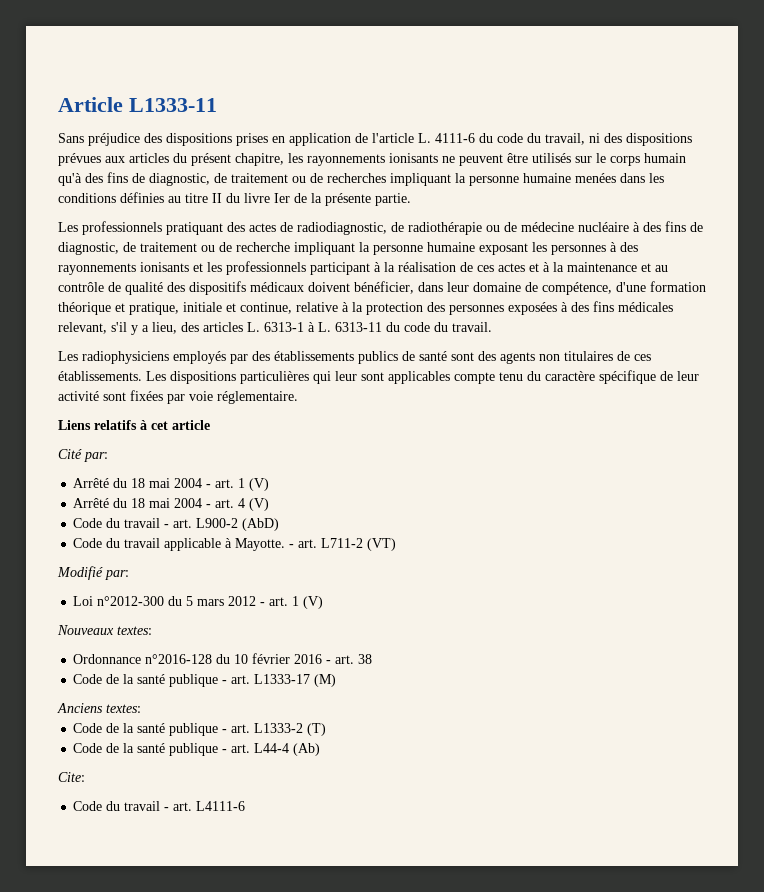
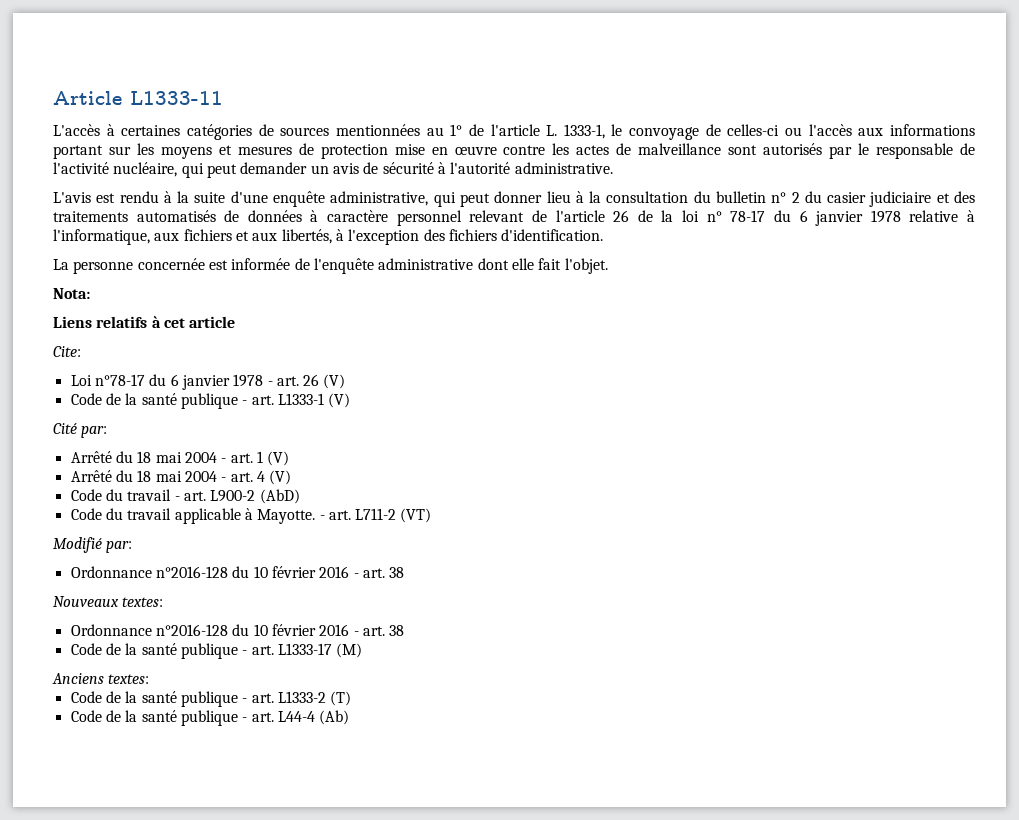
[58,133,692,146] [58,153,686,166] [58,172,664,186] [58,192,411,206] [58,221,703,235] [58,242,638,255] [58,261,668,275] [58,281,706,295] [58,301,673,315] [58,322,492,335] [58,351,651,364] [58,370,699,384] [58,390,298,404] Sans préjudice des dispositions prises en application de l'article L. 4111-6 du code du travail, ni des dispositions prévues aux articles du présent chapitre, les rayonnements ionisants ne peuvent être utilisés sur le corps humain qu'à des fins de diagnostic, de traitement ou de recherches impliquant la personne humaine menées dans les conditions définies au titre II du livre Ier de la présente partie. // Les professionnels pratiquant des actes de radiodiagnostic, de radiothérapie ou de médecine nucléaire à des fins de diagnostic, de traitement ou de recherche impliquant la personne humaine exposant les personnes à des rayonnements ionisants et les professionnels participant à la réalisation de ces actes et à la maintenance et au contrôle de qualité des dispositifs médicaux doivent bénéficier, dans leur domaine de compétence, d'une formation théorique et pratique, initiale et continue, relative à la protection des personnes exposées à des fins médicales relevant, s'il y a lieu, des articles L. 6313-1 à L. 6313-11 du code du travail. // Les radiophysiciens employés par des établissements publics de santé sont des agents non titulaires de ces établissements. Les dispositions particulières qui leur sont applicables compte tenu du caractère spécifique de leur activité sont fixées par voie réglementaire. -> [53,124,975,140] [53,143,976,159] [53,162,613,178] [53,191,975,207] [53,210,975,226] [53,229,604,245] [53,258,608,274] [53,288,90,299] L'accès à certaines catégories de sources mentionnées au 1° de l'article L. 1333-1, le convoyage de celles-ci ou l'accès aux informations portant sur les moyens et mesures de protection mise en œuvre contre les actes de malveillance sont autorisés par le responsable de l'activité nucléaire, qui peut demander un avis de sécurité à l'autorité administrative. // L'avis est rendu à la suite d'une enquête administrative, qui peut donner lieu à la consultation du bulletin n° 2 du casier judiciaire et des traitements automatisés de données à caractère personnel relevant de l'article 26 de la loi n° 78-17 du 6 janvier 1978 relative à l'informatique, aux fichiers et aux libertés, à l'exception des fichiers d'identification. // La personne concernée est informée de l'enquête administrative dont elle fait l'objet. // Nota:
(210, 425) none -> [53,346,81,357] [70,374,346,390] [70,393,351,409] // Cite: // Loi n°78-17 du 6 janvier 1978 - art. 26 (V) // Code de la santé publique - art. L1333-1 (V)
[73,596,324,609] Loi n°2012-300 du 5 mars 2012 - art. 1 (V) -> [70,566,405,578] Ordonnance n°2016-128 du 10 février 2016 - art. 38
[58,772,85,782] [73,801,246,811] // Cite: // Code du travail - art. L4111-6 -> (350, 717) none

